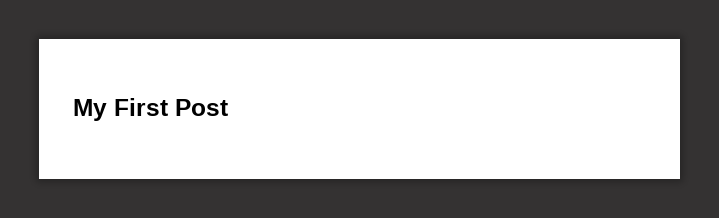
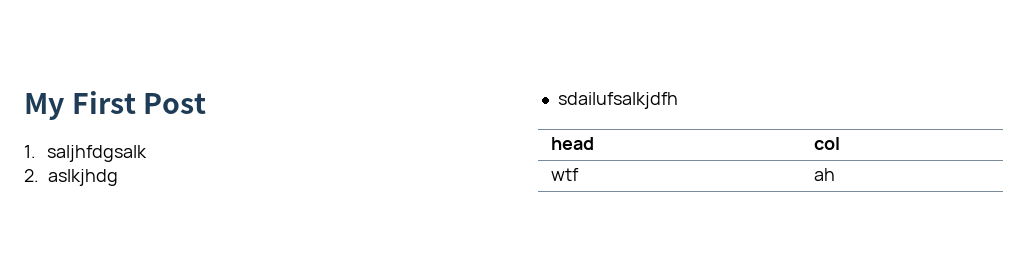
(228, 107) none -> [24,145,148,162] [24,169,118,186] [557,92,678,109] [551,137,595,150] [814,137,841,150] [551,168,580,181] [814,168,836,181] // 1. saljhfdgsalk // 2. aslkjhdg // sdailufsalkjdfh // head | col // wtf | ah

